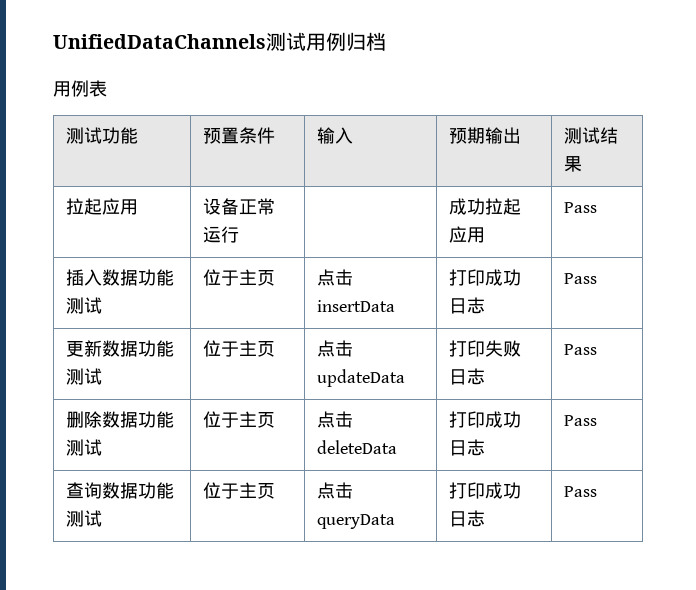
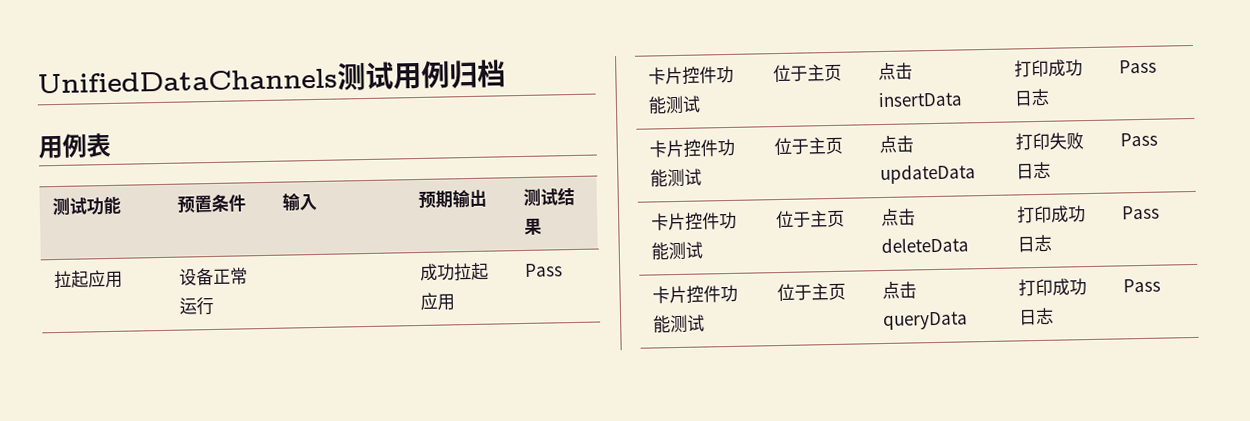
[66,269,139,286] 插入数据 -> [648,66,718,85] 卡片控件
[66,340,139,357] 更新数据 -> [649,139,719,158] 卡片控件
[66,411,139,428] 删除数据 -> [651,212,721,231] 卡片控件
[66,482,139,499] 查询数据 -> [652,285,722,304] 卡片控件

